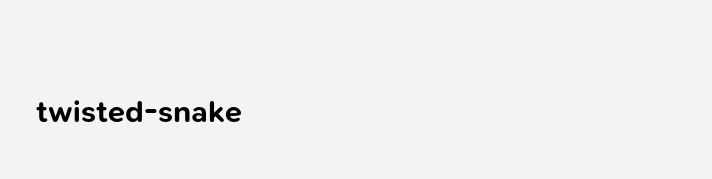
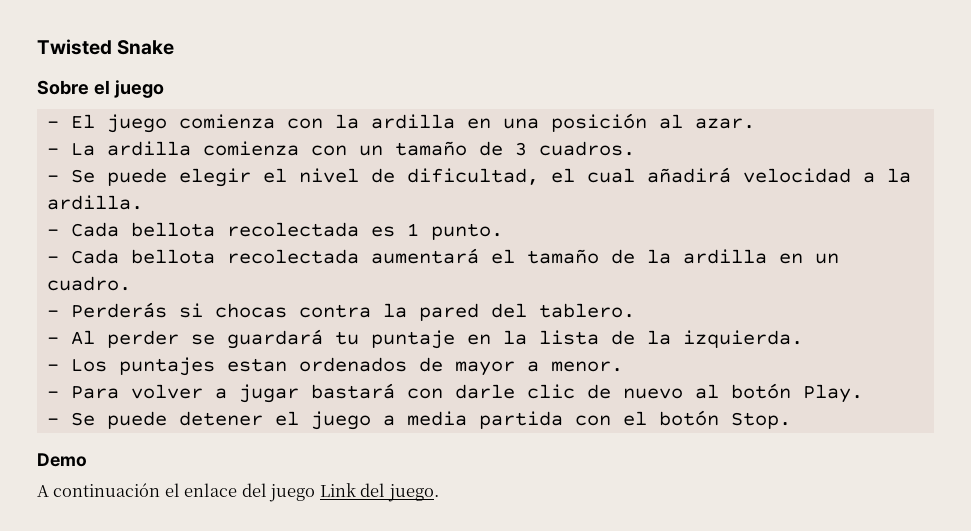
[36,100,242,123] twisted-snake -> [37,39,175,55] [37,80,164,98] [46,113,755,133] [46,141,635,156] [46,167,911,187] [46,195,143,210] [46,222,503,240] [46,248,839,264] [46,276,131,291] [46,302,635,321] [46,329,803,349] [46,357,623,376] [46,383,863,403] [46,410,791,430] [37,453,87,467] [37,483,439,502] Twisted Snake // Sobre el juego // - El juego comienza con la ardilla en una posición al azar. // - La ardilla comienza con un tamaño de 3 cuadros. // - Se puede elegir el nivel de dificultad, el cual añadirá velocidad a la ardilla. // - Cada bellota recolectada es 1 punto. // - Cada bellota recolectada aumentará el tamaño de la ardilla en un cuadro. // - Perderás si chocas contra la pared del tablero. // - Al perder se guardará tu puntaje en la lista de la izquierda. // - Los puntajes estan ordenados de mayor a menor. // - Para volver a jugar bastará con darle clic de nuevo al botón Play. // - Se puede detener el juego a media partida con el botón Stop. // Demo // A continuación el enlace del juego Link del juego.

